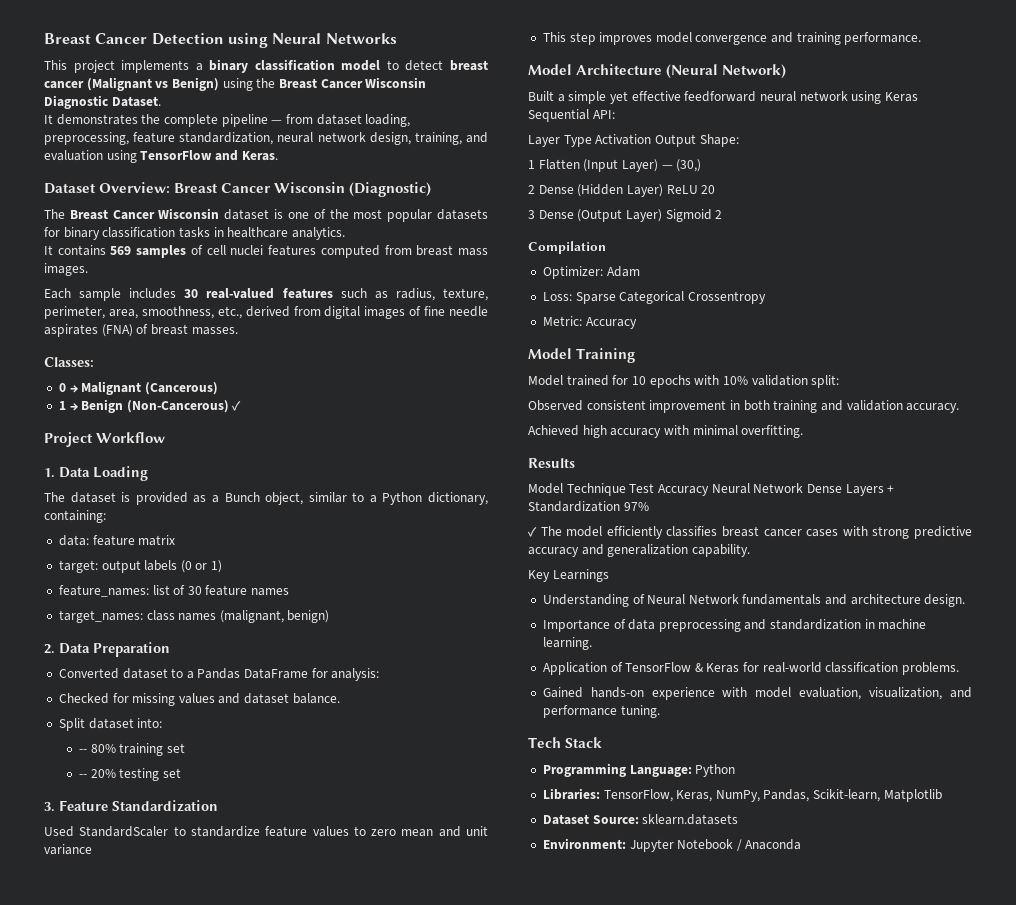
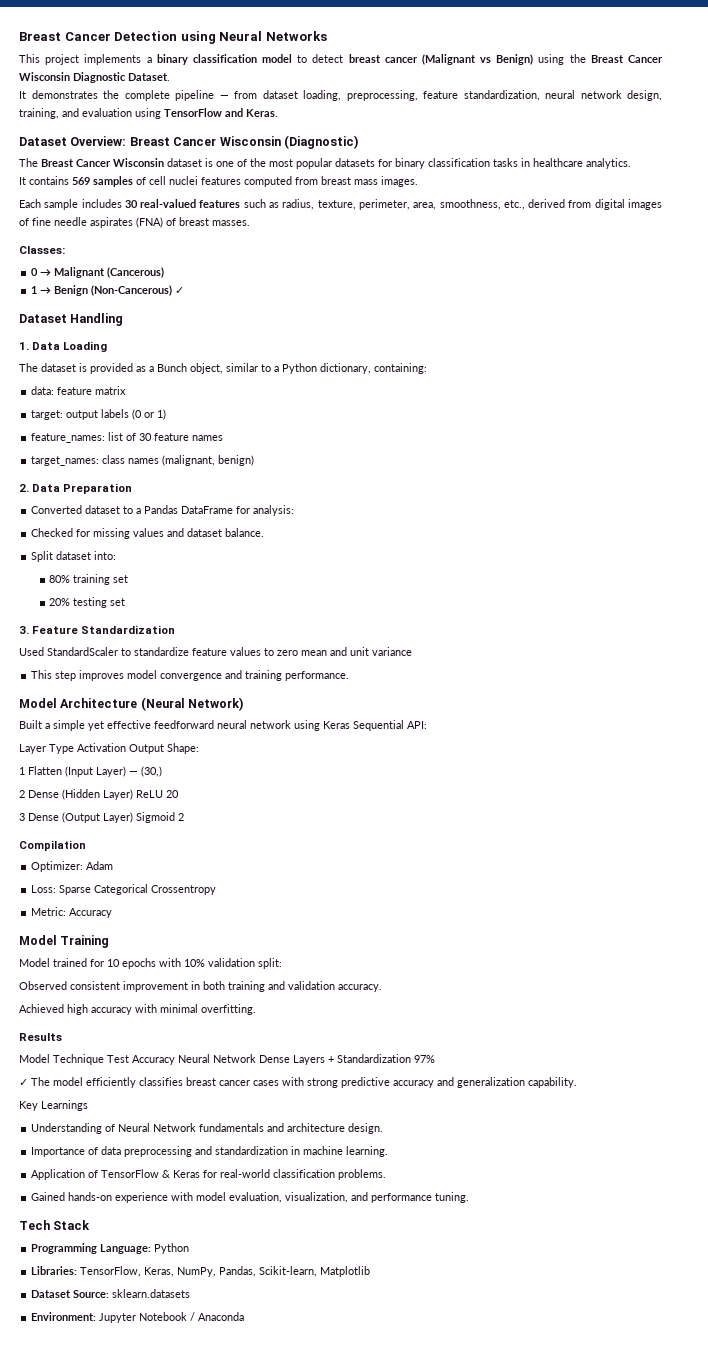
[44,432,166,447] Project Workflow -> [19,313,124,326] Dataset Handling
[78,749,87,753] -- -> (117, 555) none
[78,774,87,778] -- -> (129, 579) none

